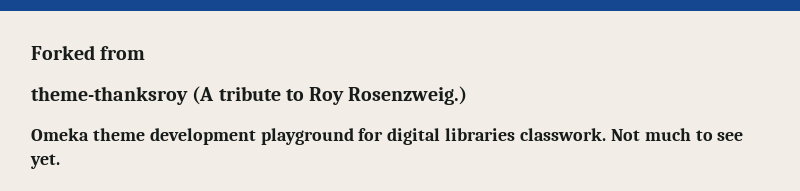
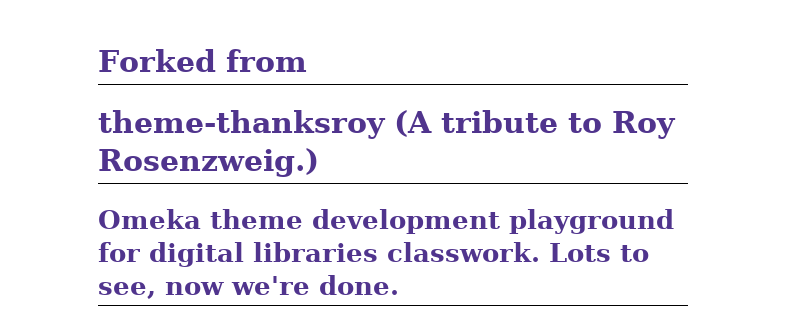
[610,128,744,141] [30,154,60,169] Not much to see yet. -> [549,243,649,262] [98,275,399,299] Lots to see, now we're done.

